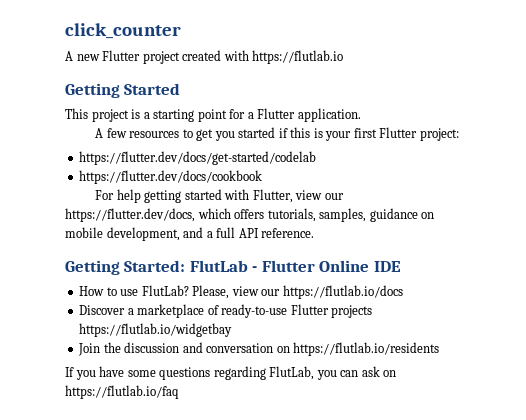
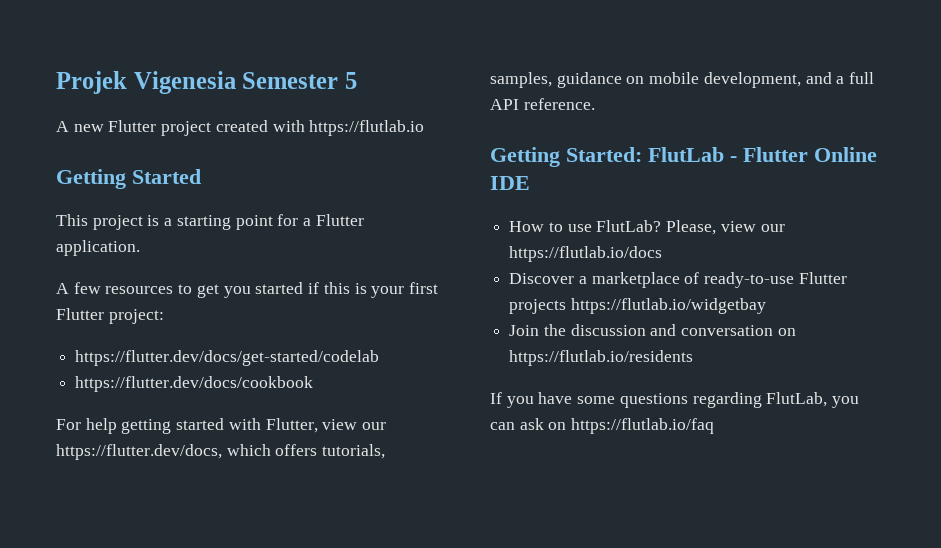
[65,23,181,39] click_counter -> [56,71,357,94] Projek Vigenesia Semester 5

